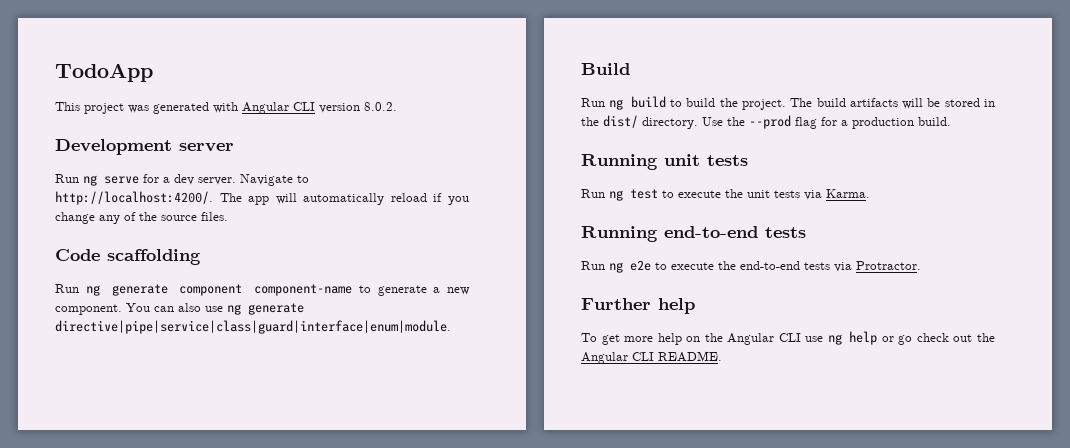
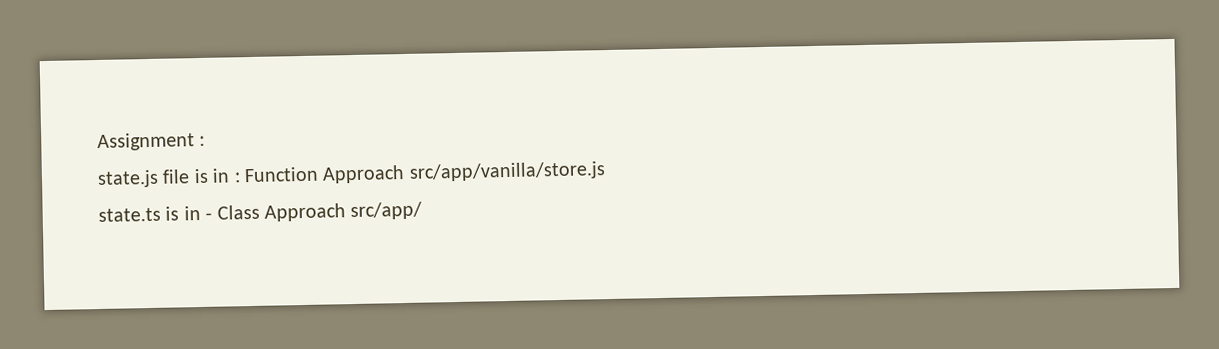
[55,63,153,82] [55,102,397,114] [55,139,234,155] [55,174,309,186] [55,191,469,205] [55,212,228,224] [55,249,201,265] [55,284,471,296] [55,303,304,315] [55,320,451,334] [581,63,630,75] [581,96,995,110] [581,115,951,129] [581,154,748,170] [581,189,870,201] [581,226,806,242] [581,260,921,273] [581,298,695,314] [581,331,995,345] [581,351,722,364] TodoApp // This project was generated with Angular CLI version 8.0.2. // Development server // Run ng serve for a dev server. Navigate to http://localhost:4200/. The app will automatically reload if you change any of the source files. // Code scaffolding // Run ng generate component component-name to generate a new component. You can also use ng generate directive|pipe|service|class|guard|interface|enum|module. // Build // Run ng build to build the project. The build artifacts will be stored in the dist/ directory. Use the --prod flag for a production build. // Running unit tests // Run ng test to execute the unit tests via Karma. // Running end-to-end tests // Run ng e2e to execute the end-to-end tests via Protractor. // Further help // To get more help on the Angular CLI use ng help or go check out the Angular CLI README. -> [97,132,206,152] [97,161,606,188] [98,201,423,222] Assignment : // state.js file is in : Function Approach src/app/vanilla/store.js // state.ts is in - Class Approach src/app/

